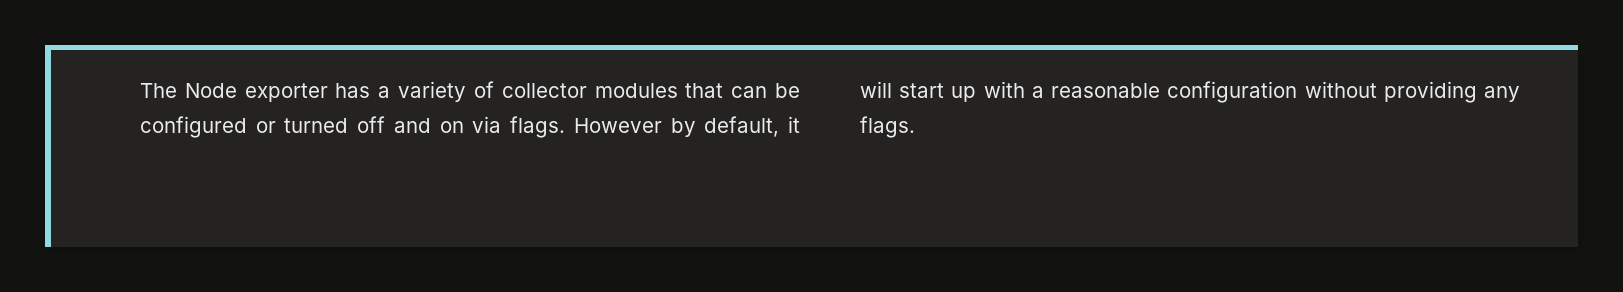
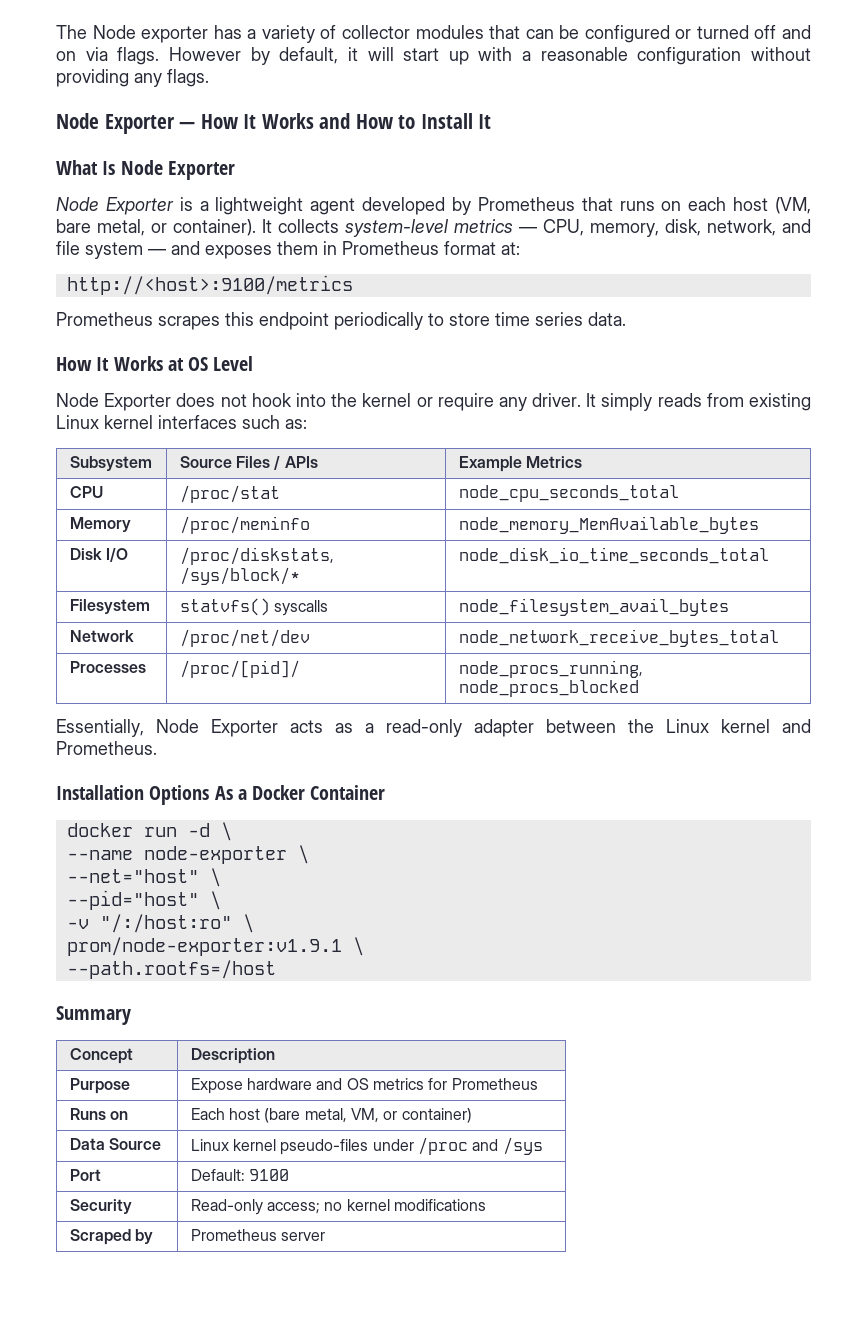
(915, 127) none -> [56,113,492,134] [56,160,235,180] [56,197,812,215] [56,219,811,237] [56,241,520,259] [66,275,353,295] [56,312,626,330] [56,356,254,371] [56,393,811,411] [56,415,307,429] [69,456,152,471] [179,456,318,470] [458,456,583,472] [69,486,103,498] [179,485,280,503] [458,485,679,502] [69,517,131,532] [179,516,310,534] [458,516,759,534] [69,548,129,562] [179,547,334,565] [179,567,300,585] [458,547,769,564] [69,599,150,614] [179,598,329,616] [458,598,729,616] [69,630,134,642] [179,629,310,647] [458,629,779,647] [69,661,146,673] [179,660,300,678] [458,660,643,678] [458,680,639,697] [56,719,811,737] [56,741,157,755] [56,785,386,805] [66,822,232,841] [66,845,309,864] [66,868,221,887] [66,890,221,910] [66,914,254,933] [66,937,364,956] [66,960,276,979] [56,1006,131,1025] [69,1048,133,1064] [190,1048,275,1064] [69,1078,130,1094] [190,1078,538,1094] [69,1108,129,1120] [190,1108,472,1123] [69,1138,162,1150] [190,1137,543,1155] [69,1169,101,1181] [190,1169,290,1181] [69,1199,132,1214] [190,1199,487,1215] [69,1229,154,1245] [190,1229,326,1241] // Node Exporter — How It Works and How to Install It // What Is Node Exporter // Node Exporter is a lightweight agent developed by Prometheus that runs on each host (VM, bare metal, or container). It collects system-level metrics — CPU, memory, disk, network, and file system — and exposes them in Prometheus format at: // http://<host>:9100/metrics // Prometheus scrapes this endpoint periodically to store time series data. // How It Works at OS Level // Node Exporter does not hook into the kernel or require any driver. It simply reads from existing Linux kernel interfaces such as: // Subsystem | Source Files / APIs | Example Metrics // CPU | /proc/stat | node_cpu_seconds_total // Memory | /proc/meminfo | node_memory_MemAvailable_bytes // Disk I/O | /proc/diskstats, /sys/block/* | node_disk_io_time_seconds_total // Filesystem | statvfs() syscalls | node_filesystem_avail_bytes // Network | /proc/net/dev | node_network_receive_bytes_total // Processes | /proc/[pid]/ | node_procs_running, node_procs_blocked // Essentially, Node Exporter acts as a read-only adapter between the Linux kernel and Prometheus. // Installation Options As a Docker Container // docker run -d \ // --name node-exporter \ // --net="host" \ // --pid="host" \ // -v "/:/host:ro" \ // prom/node-exporter:v1.9.1 \ // --path.rootfs=/host // Summary // Concept | Description // Purpose | Expose hardware and OS metrics for Prometheus // Runs on | Each host (bare metal, VM, or container) // Data Source | Linux kernel pseudo-files under /proc and /sys // Port | Default: 9100 // Security | Read-only access; no kernel modifications // Scraped by | Prometheus server

